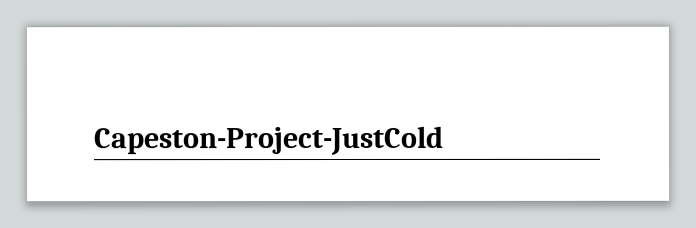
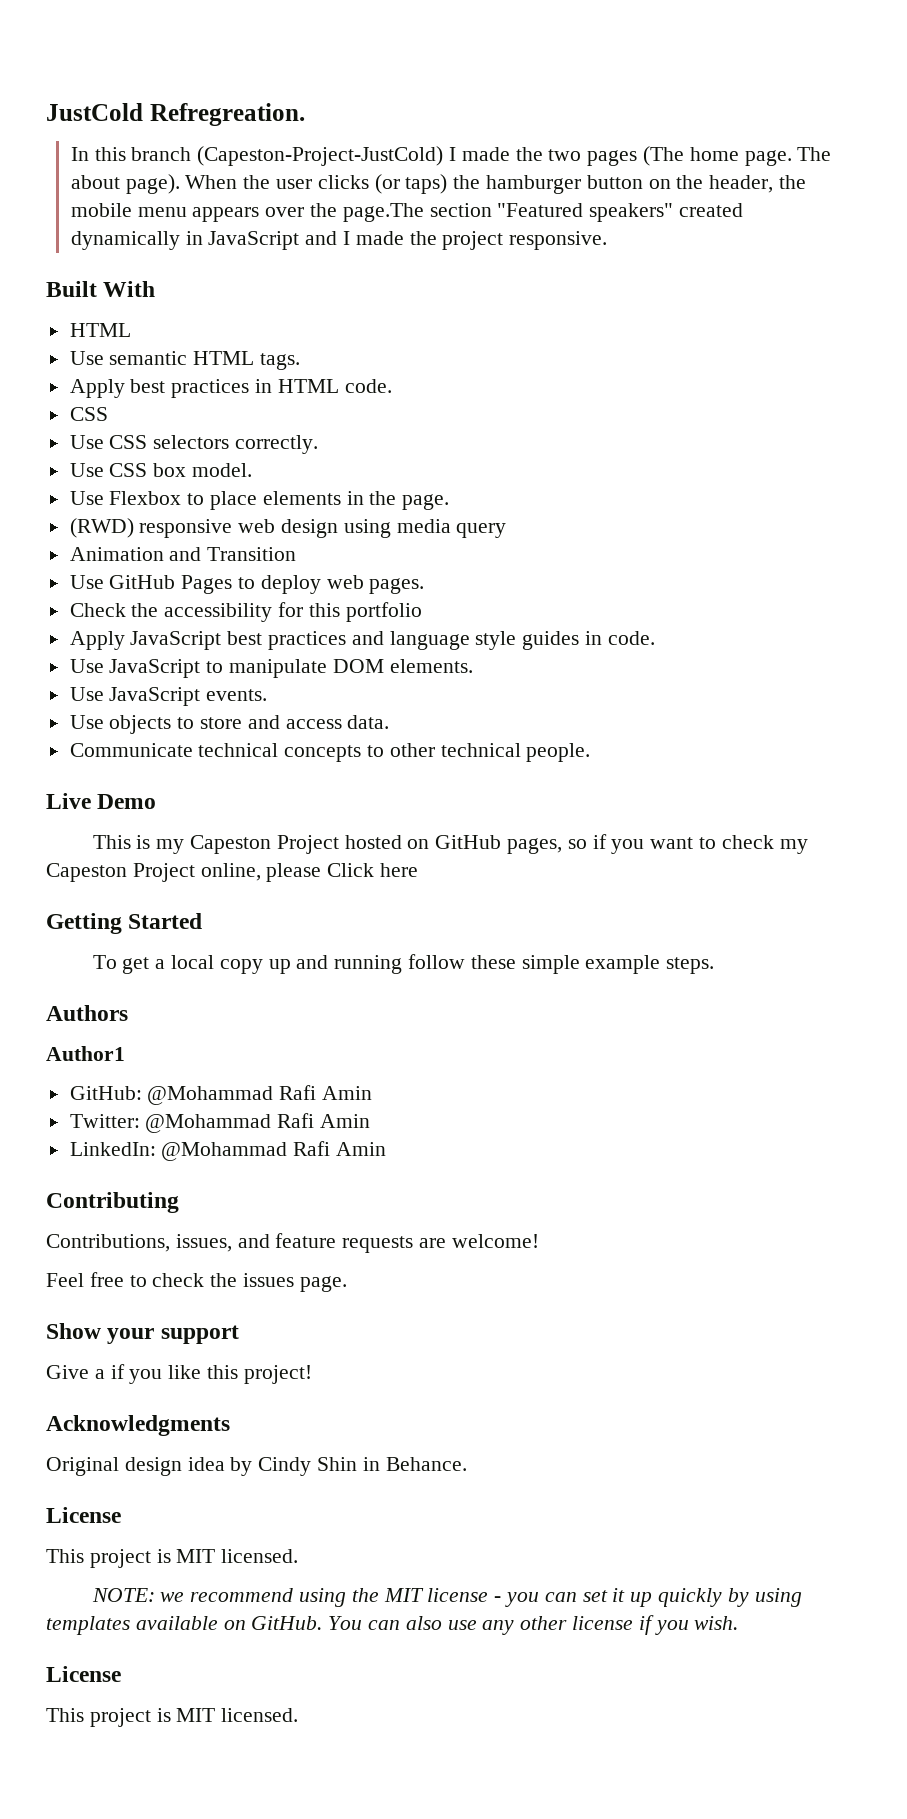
[94,125,444,156] Capeston-Project-JustCold -> [46,103,305,126] [70,146,832,166] [70,174,806,194] [70,203,743,222] [70,231,608,250] [46,281,156,297] [69,323,131,337] [69,351,301,370] [69,379,392,398] [69,407,108,421] [69,435,319,454] [69,463,253,477] [69,491,450,510] [69,518,507,538] [69,547,297,561] [69,575,425,594] [69,602,422,622] [69,631,655,650] [69,659,473,678] [69,687,268,706] [69,715,390,734] [69,743,591,762] [46,793,157,809] [92,834,808,854] [46,863,419,882] [46,913,203,934] [92,954,715,974] [46,1005,128,1021] [46,1046,125,1061] [69,1085,373,1105] [69,1113,371,1133] [69,1141,387,1161] [46,1192,179,1213] [46,1233,539,1253] [46,1272,347,1292] [46,1323,239,1344] [46,1364,312,1384] [46,1415,230,1436] [46,1457,467,1476] [46,1507,121,1523] [46,1549,299,1568] [91,1588,802,1607] [46,1615,739,1635] [46,1666,121,1682] [46,1708,299,1727] JustCold Refregreation. // In this branch (Capeston-Project-JustCold) I made the two pages (The home page. The about page). When the user clicks (or taps) the hamburger button on the header, the mobile menu appears over the page.The section "Featured speakers" created dynamically in JavaScript and I made the project responsive. // Built With // HTML // Use semantic HTML tags. // Apply best practices in HTML code. // CSS // Use CSS selectors correctly. // Use CSS box model. // Use Flexbox to place elements in the page. // (RWD) responsive web design using media query // Animation and Transition // Use GitHub Pages to deploy web pages. // Check the accessibility for this portfolio // Apply JavaScript best practices and language style guides in code. // Use JavaScript to manipulate DOM elements. // Use JavaScript events. // Use objects to store and access data. // Communicate technical concepts to other technical people. // Live Demo // This is my Capeston Project hosted on GitHub pages, so if you want to check my Capeston Project online, please Click here // Getting Started // To get a local copy up and running follow these simple example steps. // Authors // Author1 // GitHub: @Mohammad Rafi Amin // Twitter: @Mohammad Rafi Amin // LinkedIn: @Mohammad Rafi Amin // Contributing // Contributions, issues, and feature requests are welcome! // Feel free to check the issues page. // Show your support // Give a if you like this project! // Acknowledgments // Original design idea by Cindy Shin in Behance. // License // This project is MIT licensed. // NOTE: we recommend using the MIT license - you can set it up quickly by using templates available on GitHub. You can also use any other license if you wish. // License // This project is MIT licensed.

